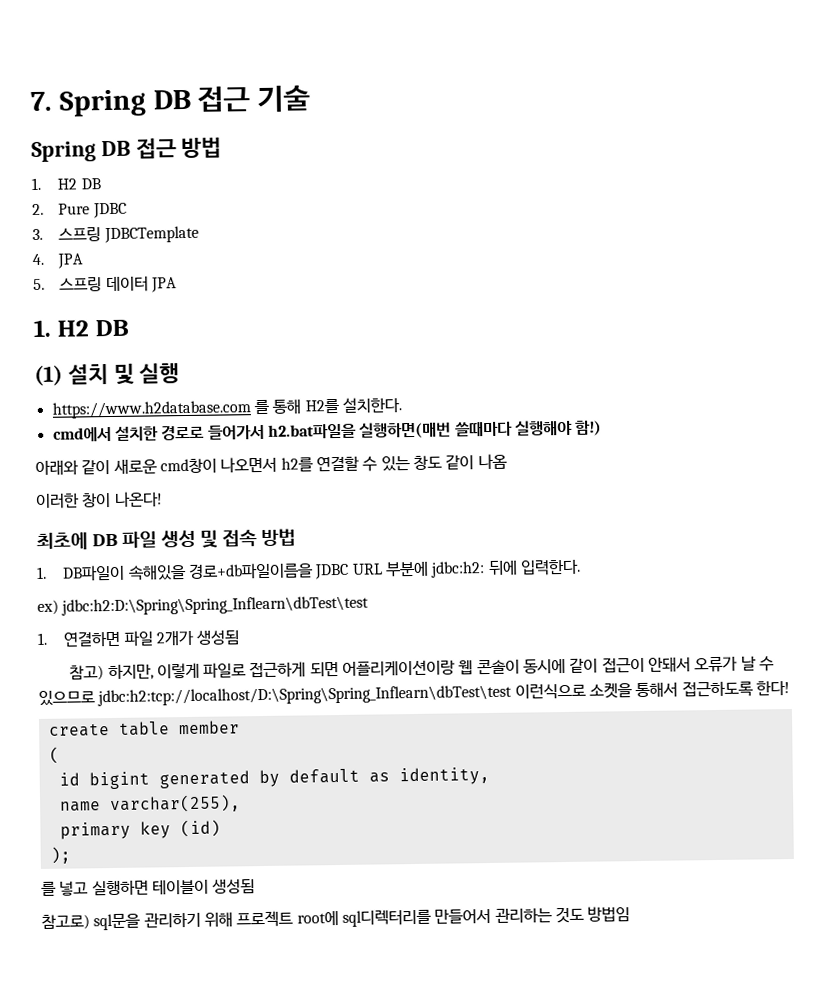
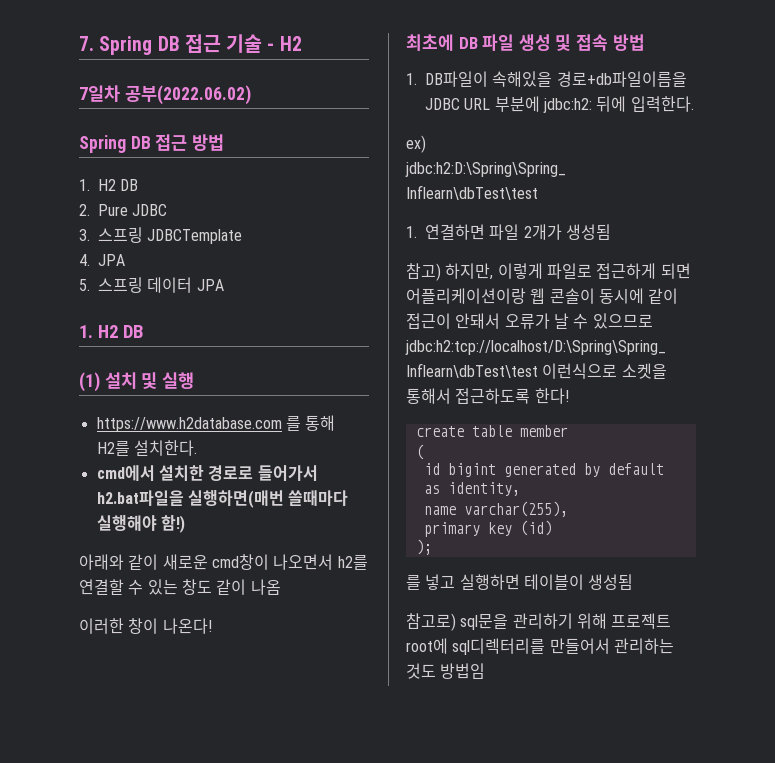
(311, 98) none -> [267,36,302,51] [79,85,251,105] - H2 // 7일차 공부(2022.06.02)

